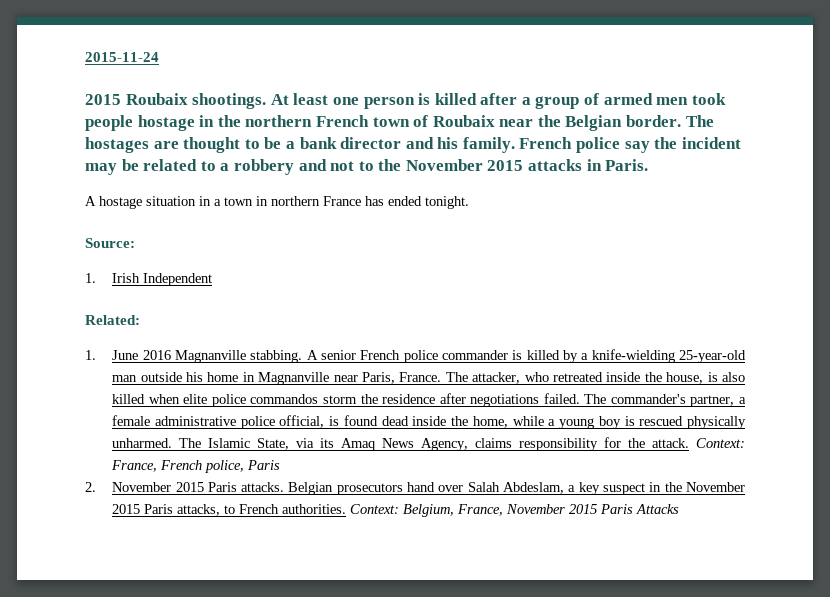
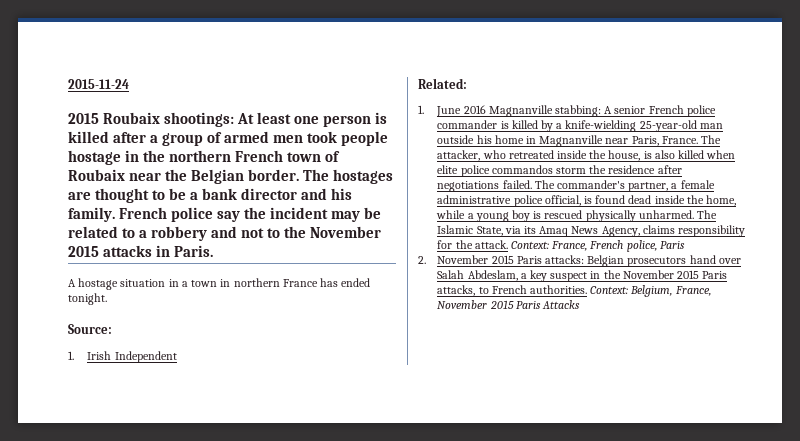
[192,93,267,109] shootings. -> [164,112,235,127] shootings:
[250,350,303,363] stabbing. -> [554,105,601,117] stabbing:
[241,482,285,492] attacks. -> [544,255,584,264] attacks:

